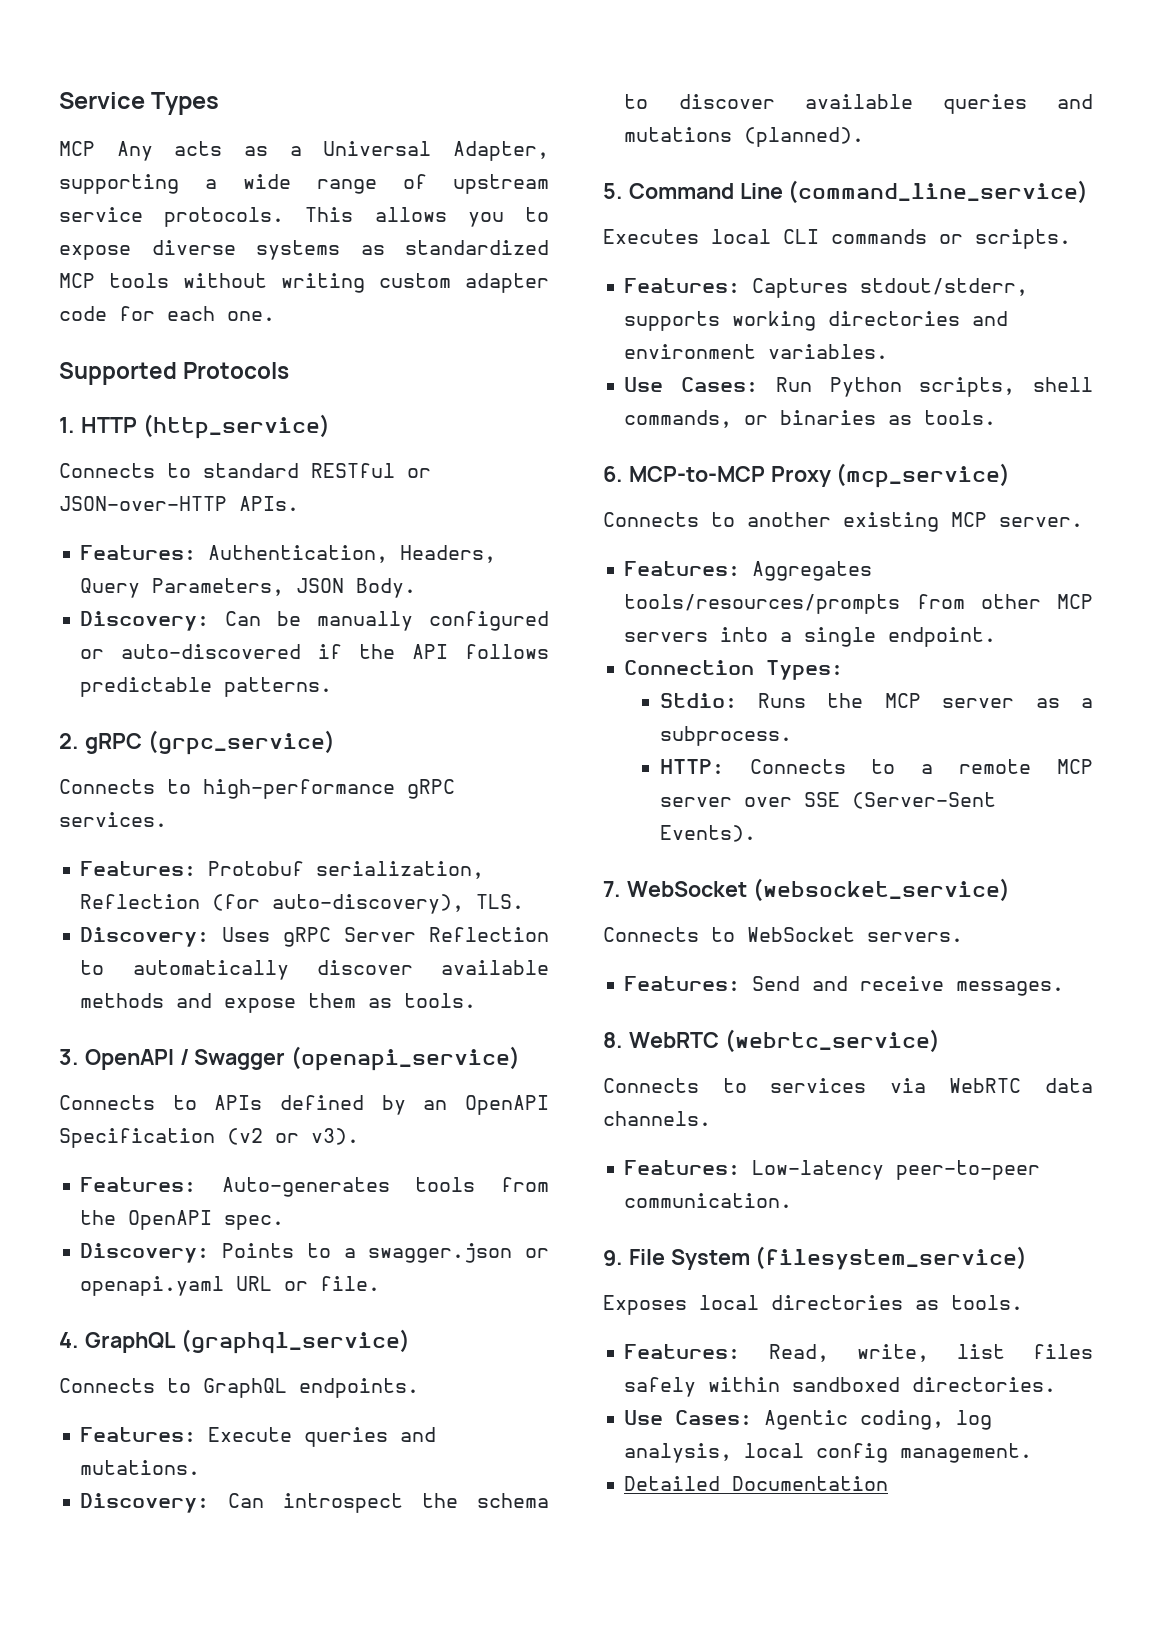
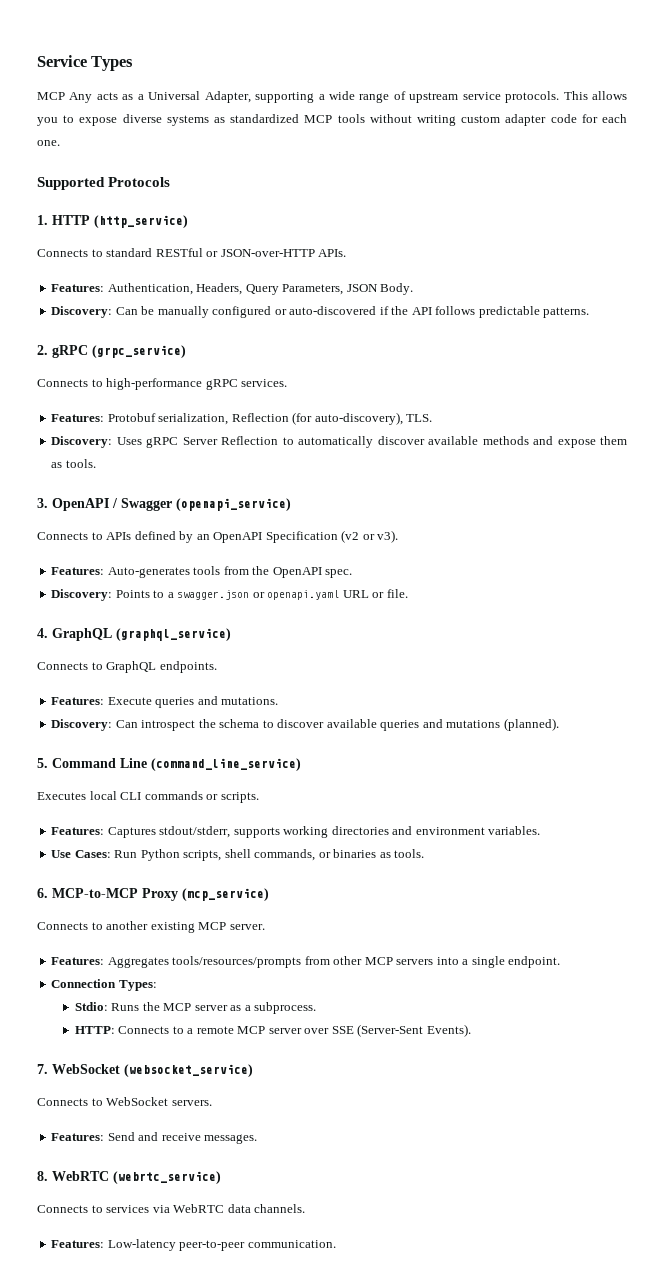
[603,1246,1028,1270] [603,1295,1023,1315] [624,1344,1093,1362] [624,1377,1057,1397] [624,1410,993,1430] [624,1443,1033,1463] [624,1476,889,1491] // 9. File System (filesystem_service) // Exposes local directories as tools. // Features: Read, write, list files safely within sandboxed directories. // Use Cases: Agentic coding, log analysis, local config management. // Detailed Documentation -> (336, 1244) none

